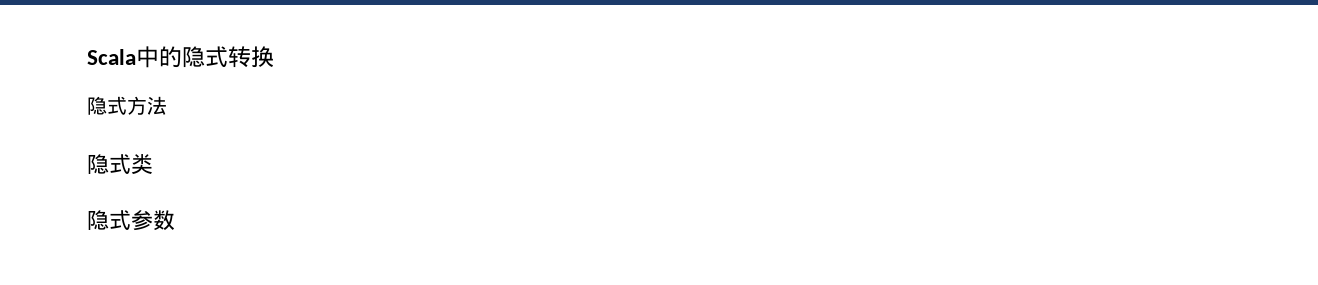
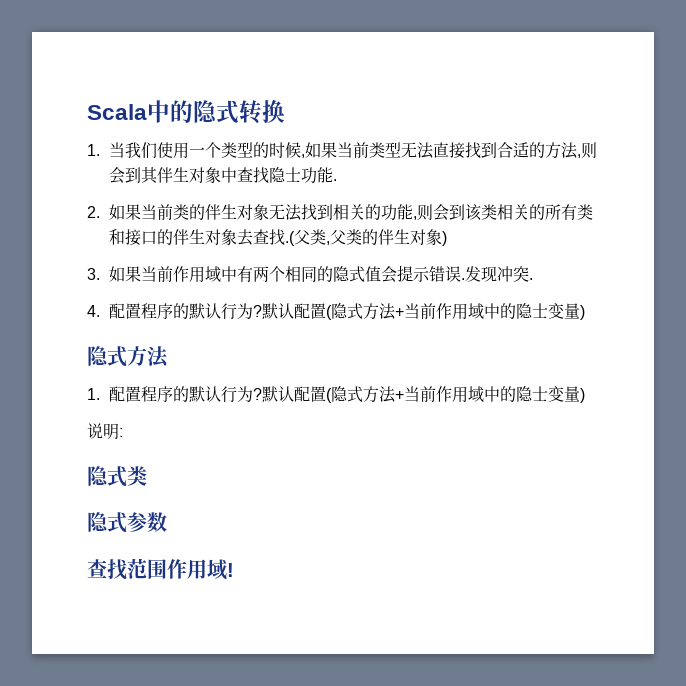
[87,96,167,115] 隐式方法 -> [87,142,597,159] [108,167,337,184] [87,204,593,221] [108,229,447,246] [87,265,533,283] [87,303,585,320] [87,346,169,368] [87,386,585,403] [87,423,123,440] 1.当我们使用一个类型的时候,如果当前类型无法直接找到合适的方法,则会到其伴生对象中查找隐士功能. // 2.如果当前类的伴生对象无法找到相关的功能,则会到该类相关的所有类和接口的伴生对象去查找.(父类,父类的伴生对象) // 3.如果当前作用域中有两个相同的隐式值会提示错误.发现冲突. // 4.配置程序的默认行为?默认配置(隐式方法+当前作用域中的隐士变量) // 隐式方法 // 1.配置程序的默认行为?默认配置(隐式方法+当前作用域中的隐士变量) // 说明:
(175, 220) none -> [87,558,234,580] // 查找范围作用域!

